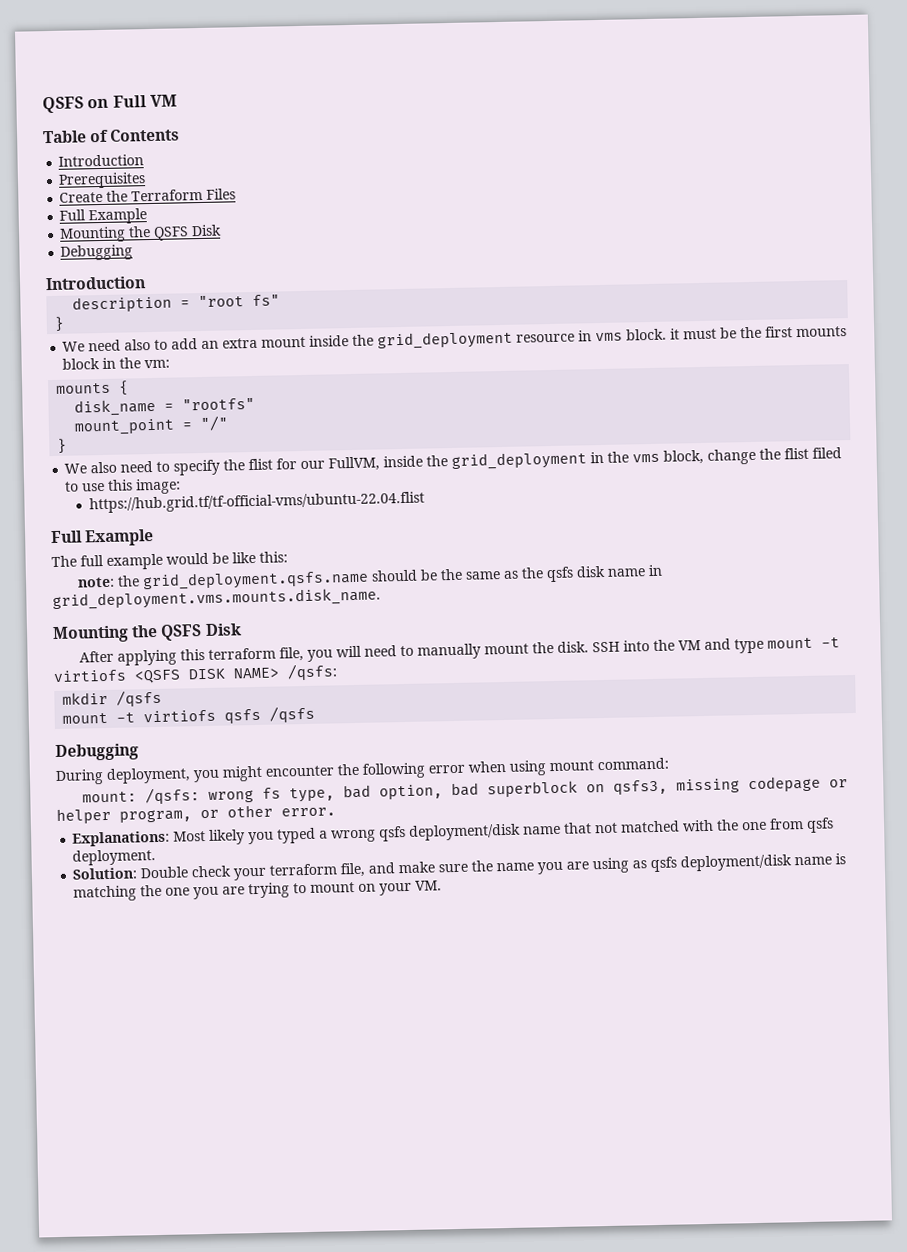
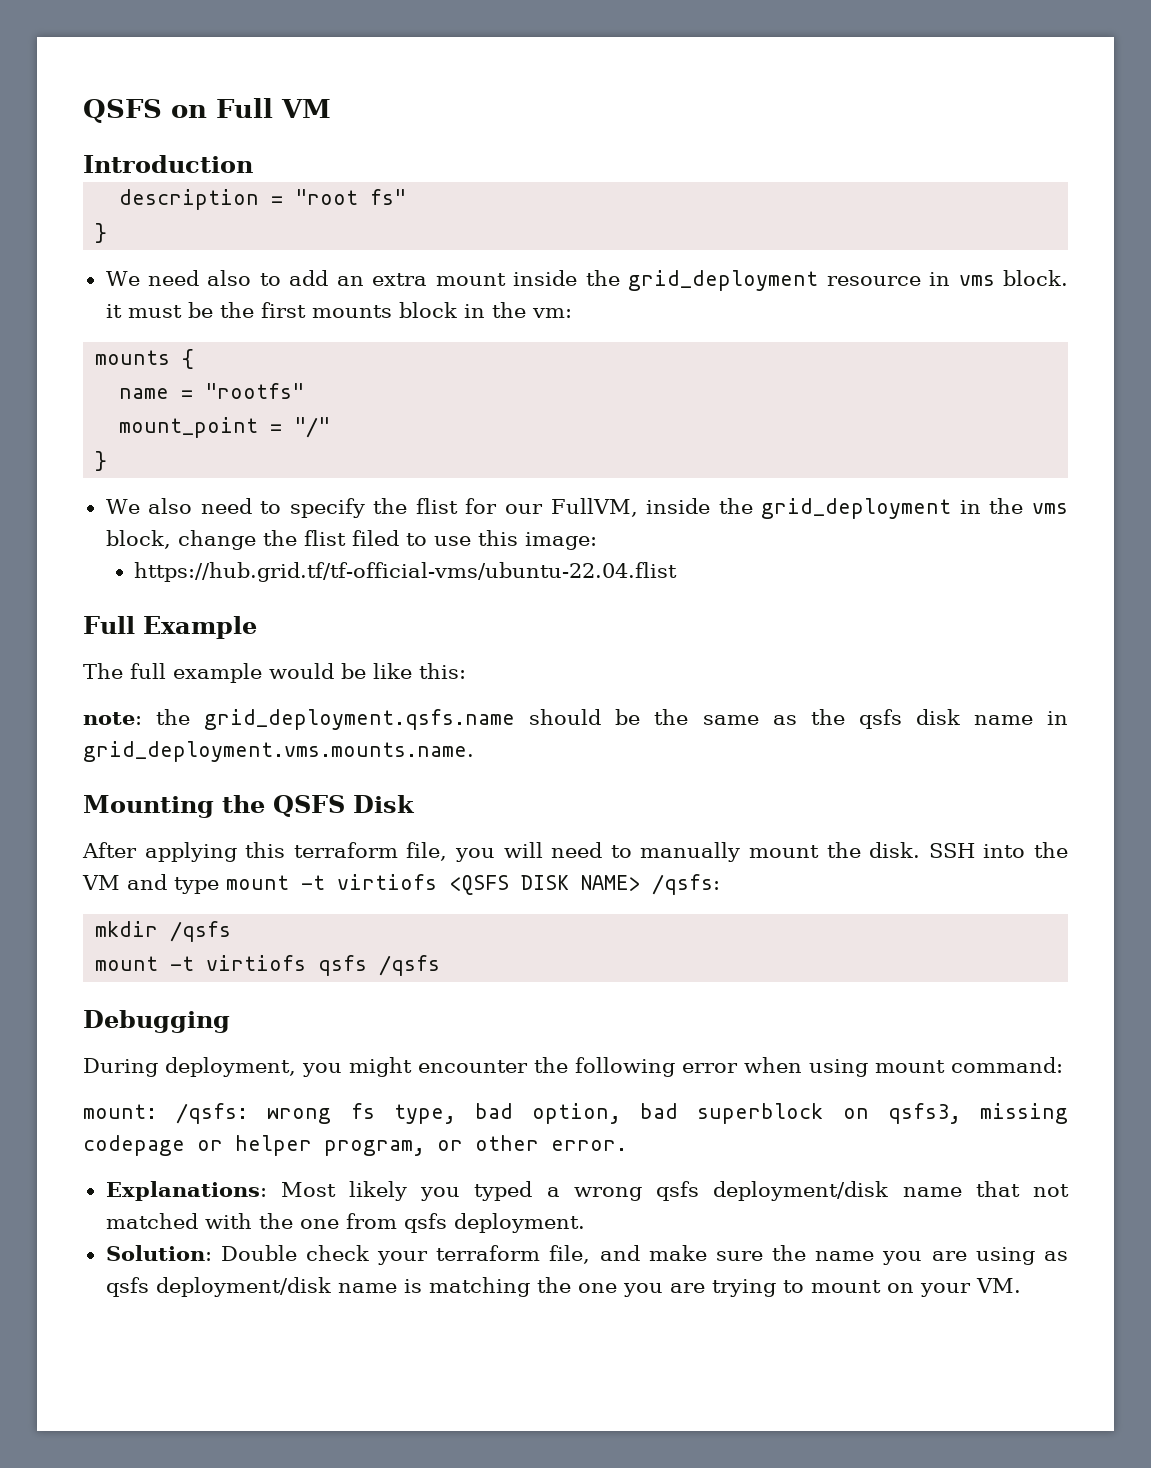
[42,128,181,144] [58,154,145,167] [58,172,147,189] [59,188,237,203] [59,208,148,225] [59,224,223,243] [60,244,134,261] // Table of Contents // Introduction // Prerequisites // Create the Terraform Files // Full Example // Mounting the QSFS Disk // Debugging -> (331, 108) none
[74,398,157,417] disk_name -> [119,388,170,399] name
[52,587,381,611] grid_deployment.vms.mounts.disk_name. -> [83,741,474,762] grid_deployment.vms.mounts.name.

